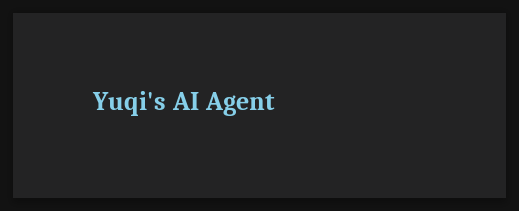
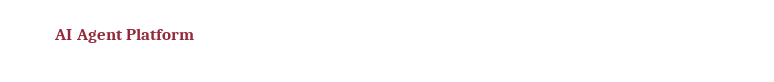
[92,91,166,116] Yuqi's -> (54, 34) none
(276, 104) none -> [126,28,195,40] Platform

